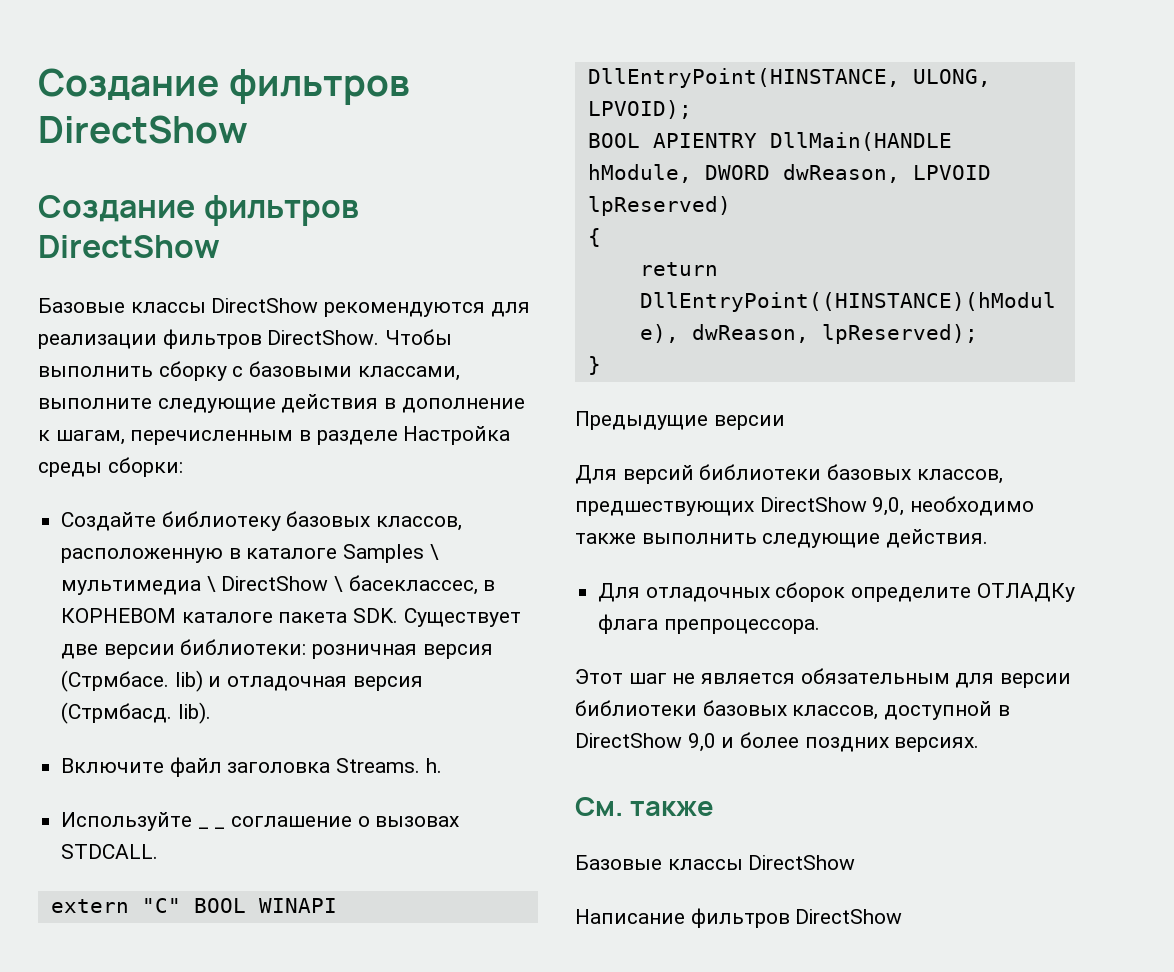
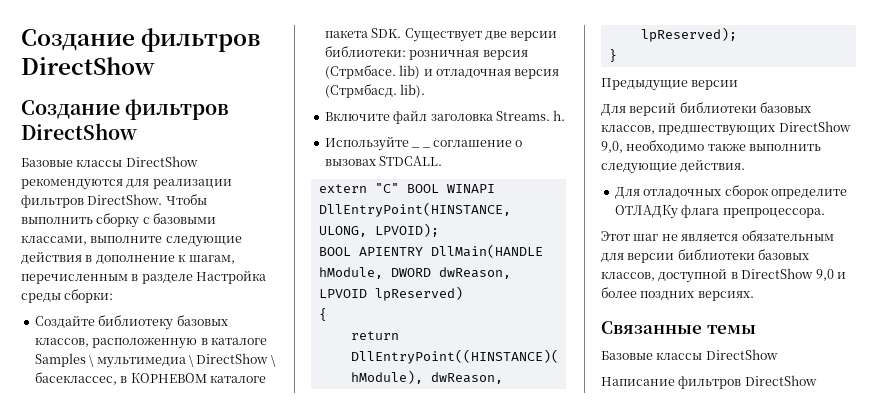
[575,797,715,816] См. также -> [601,321,756,334] Связанные темы

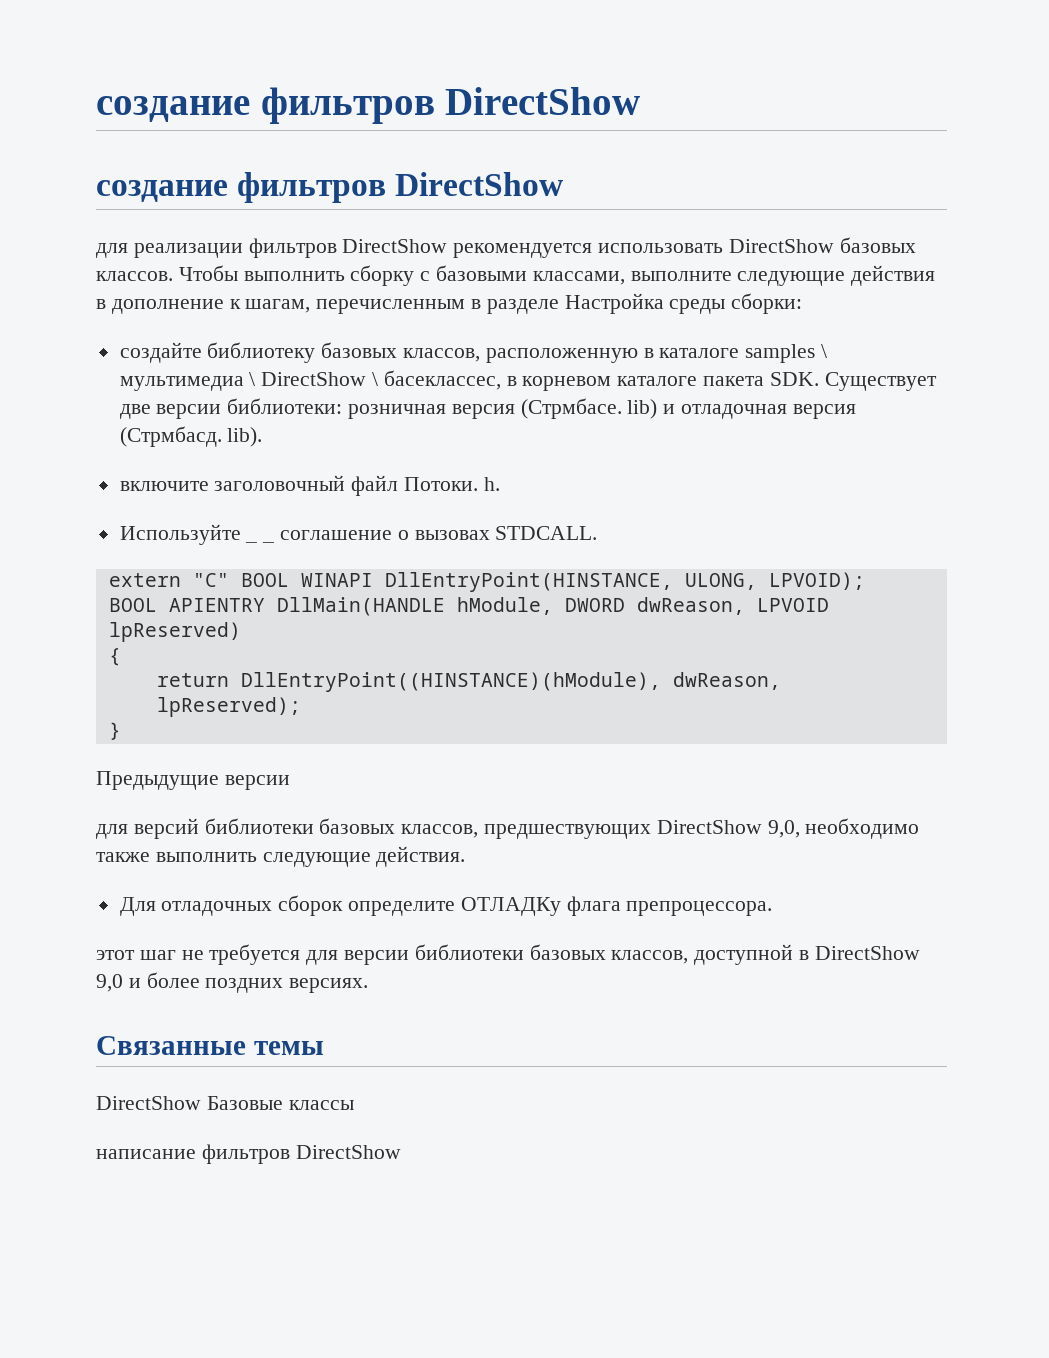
[21,28,261,52] [21,57,155,75] [21,99,230,120] [21,123,137,140] [21,156,198,167] [21,178,232,190] [21,194,163,208] Создание фильтров DirectShow // Создание фильтров DirectShow // Базовые классы DirectShow рекомендуются для реализации фильтров DirectShow. -> [96,87,641,124] [96,172,565,203] [96,237,916,258] [96,271,173,281] создание фильтров DirectShow // создание фильтров DirectShow // для реализации фильтров DirectShow рекомендуется использовать DirectShow базовых классов.
[34,315,95,329] Создайте -> [119,342,202,363] создайте
[34,353,86,367] Samples -> [745,344,816,363] samples
[130,373,207,383] КОРНЕВОМ -> [522,376,612,391] корневом
[324,110,550,124] Включите файл заголовка Streams. -> [119,475,479,496] включите заголовочный файл Потоки.
[601,104,626,116] Для -> [96,824,128,839] для
[601,231,630,241] Этот -> [96,950,135,960] этот
[681,230,834,241] является обязательным -> [209,944,301,965] требуется
[601,349,778,360] [601,377,675,386] Базовые классы DirectShow // Написание -> [96,1096,354,1110] [96,1149,196,1159] DirectShow Базовые классы // написание

